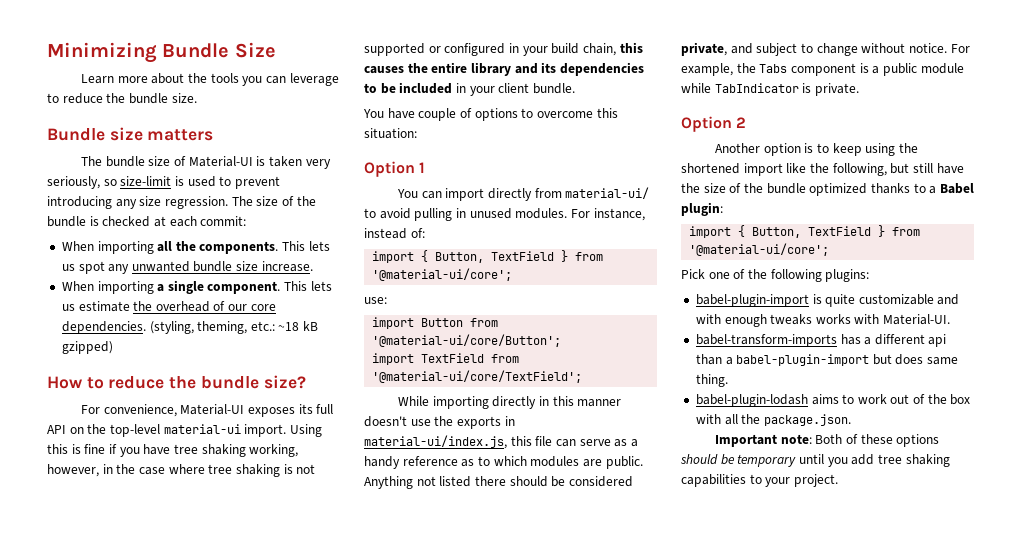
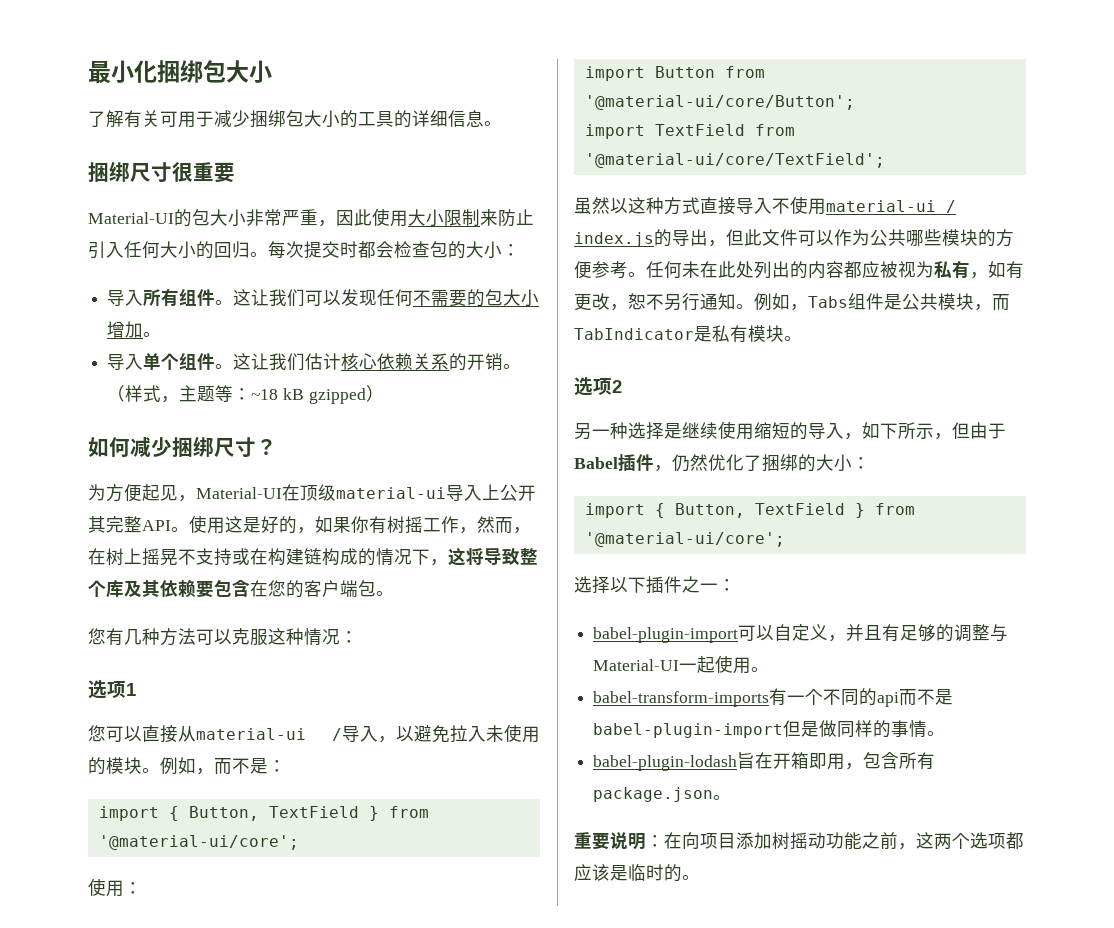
[47,42,276,63] [81,73,339,86] [47,93,197,104] [47,127,214,141] [81,156,331,169] [47,176,280,189] [47,196,316,209] [47,216,247,227] [61,241,330,254] [61,261,313,274] [61,280,332,294] [61,301,276,312] [61,321,319,334] [61,341,113,354] [47,375,306,389] [81,404,334,417] [47,424,322,437] [47,444,299,457] [47,464,316,477] [364,42,643,56] [364,62,644,76] [364,82,575,96] [363,108,618,121] [364,128,417,139] [364,161,426,177] [397,187,650,201] [364,208,645,221] [364,228,425,239] [372,250,604,263] [372,268,513,281] [364,297,387,304] Minimizing Bundle Size // Learn more about the tools you can leverage to reduce the bundle size. // Bundle size matters // The bundle size of Material-UI is taken very seriously, so size-limit is used to prevent introducing any size regression. The size of the bundle is checked at each commit: // When importing all the components. This lets us spot any unwanted bundle size increase. // When importing a single component. This lets us estimate the overhead of our core dependencies. (styling, theming, etc.: ~18 kB gzipped) // How to reduce the bundle size? // For convenience, Material-UI exposes its full API on the top-level material-ui import. Using this is fine if you have tree shaking working, however, in the case where tree shaking is not supported or configured in your build chain, this causes the entire library and its dependencies to be included in your client bundle. // You have couple of options to overcome this situation: // Option 1 // You can import directly from material-ui/ to avoid pulling in unused modules. For instance, instead of: // import { Button, TextField } from '@material-ui/core'; // use: -> [88,60,272,83] [88,110,502,128] [88,162,235,183] [88,208,534,227] [88,241,520,259] [107,289,540,307] [107,321,162,338] [107,353,522,371] [107,385,384,404] [88,437,277,458] [88,484,536,502] [88,515,531,534] [88,547,538,566] [88,579,394,598] [88,628,358,646] [88,680,136,699] [88,724,540,743] [88,757,286,775] [98,806,429,821] [98,835,299,850] [88,878,142,897] 最小化捆绑包大小 // 了解有关可用于减少捆绑包大小的工具的详细信息。 // 捆绑尺寸很重要 // Material-UI的包大小非常严重，因此使用大小限制来防止引入任何大小的回归。每次提交时都会检查包的大小： // 导入所有组件。这让我们可以发现任何不需要的包大小增加。 // 导入单个组件。这让我们估计核心依赖关系的开销。（样式，主题等：~18 kB gzipped） // 如何减少捆绑尺寸？ // 为方便起见，Material-UI在顶级material-ui导入上公开其完整API。使用这是好的，如果你有树摇工作，然而，在树上摇晃不支持或在构建链构成的情况下，这将导致整个库及其依赖要包含在您的客户端包。 // 您有几种方法可以克服这种情况： // 选项1 // 您可以直接从material-ui /导入，以避免拉入未使用的模块。例如，而不是： // import { Button, TextField } from '@material-ui/core'; // 使用：
[398,396,622,409] [364,416,515,429] [364,435,638,449] [364,456,643,469] [364,476,633,489] [681,42,970,56] [681,63,964,76] [681,83,859,96] [681,116,747,132] [715,143,919,156] [681,163,964,176] [681,183,974,196] [681,202,723,216] [689,225,921,238] [689,243,830,256] [681,269,870,282] [695,294,960,307] [695,314,951,327] [695,334,947,347] [695,354,959,366] [695,374,728,387] [695,394,971,407] [695,414,851,426] [715,434,940,447] [680,454,950,467] [681,474,838,487] While importing directly in this manner doesn't use the exports in material-ui/index.js, this file can serve as a handy reference as to which modules are public. Anything not listed there should be considered private, and subject to change without notice. For example, the Tabs component is a public module while TabIndicator is private. // Option 2 // Another option is to keep using the shortened import like the following, but still have the size of the bundle optimized thanks to a Babel plugin: // import { Button, TextField } from '@material-ui/core'; // Pick one of the following plugins: // babel-plugin-import is quite customizable and with enough tweaks works with Material-UI. // babel-transform-imports has a different api than a babel-plugin-import but does same thing. // babel-plugin-lodash aims to work out of the box with all the package.json. // Important note: Both of these options should be temporary until you add tree shaking capabilities to your project. -> [574,196,956,215] [574,229,1014,247] [574,261,1024,279] [574,293,1010,311] [574,325,802,343] [574,377,622,396] [574,421,1006,440] [574,454,870,472] [584,503,915,518] [584,532,785,547] [574,576,736,594] [593,624,1009,643] [593,655,770,674] [593,688,954,707] [593,720,946,738] [593,752,936,771] [593,787,732,802] [574,832,1024,850] [574,864,700,882] 虽然以这种方式直接导入不使用material-ui / index.js的导出，但此文件可以作为公共哪些模块的方便参考。任何未在此处列出的内容都应被视为私有，如有更改，恕不另行通知。例如，Tabs组件是公共模块，而TabIndicator是私有模块。 // 选项2 // 另一种选择是继续使用缩短的导入，如下所示，但由于Babel插件，仍然优化了捆绑的大小： // import { Button, TextField } from '@material-ui/core'; // 选择以下插件之一： // babel-plugin-import可以自定义，并且有足够的调整与Material-UI一起使用。 // babel-transform-imports有一个不同的api而不是babel-plugin-import但是做同样的事情。 // babel-plugin-lodash旨在开箱即用，包含所有package.json。 // 重要说明：在向项目添加树摇动功能之前，这两个选项都应该是临时的。

